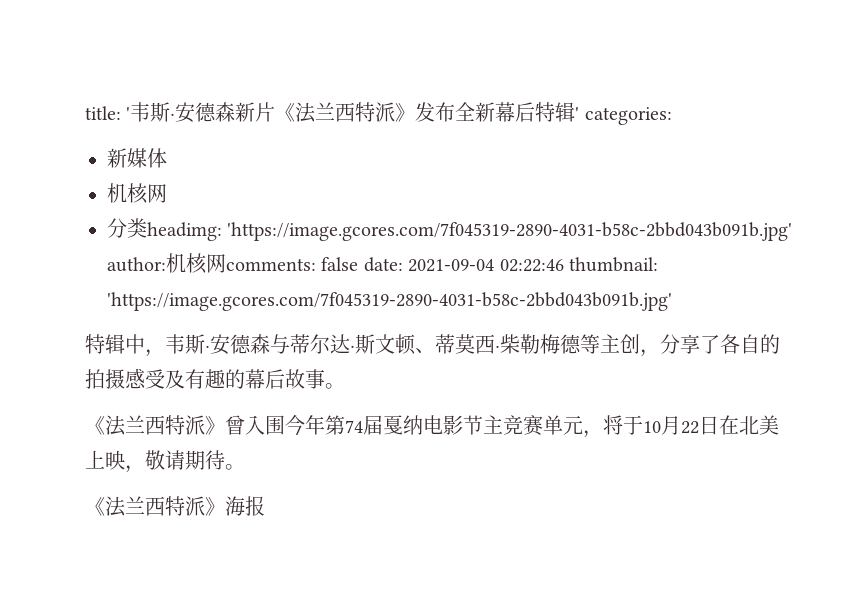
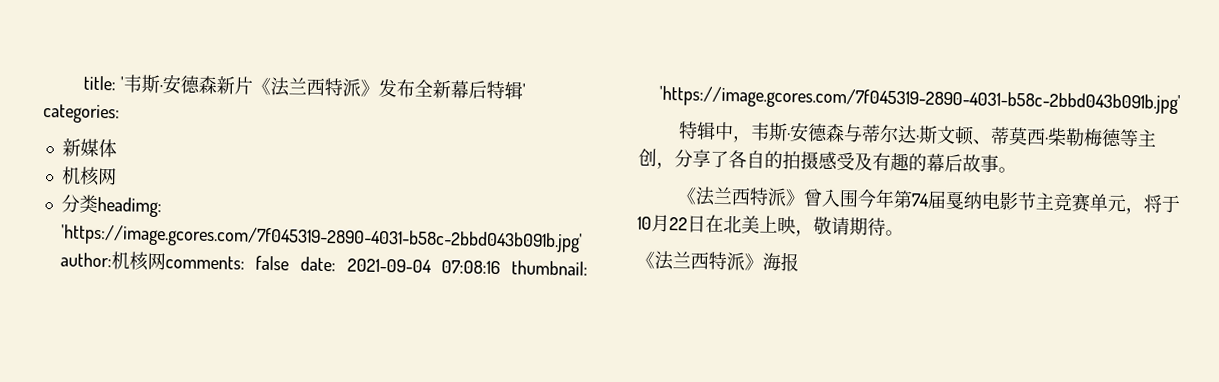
[499,259,564,272] 02:22:46 -> [441,260,501,275] 07:08:16

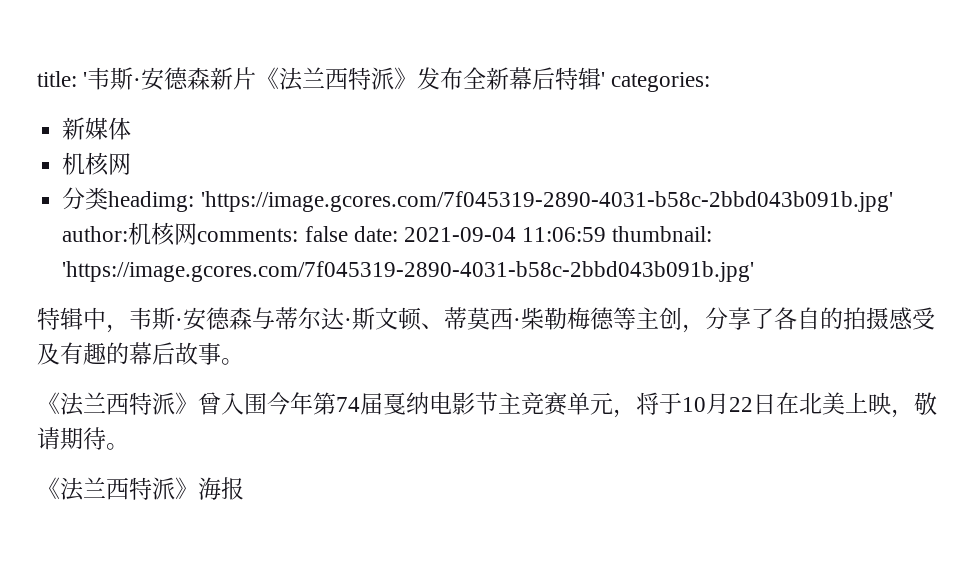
[441,260,501,275] 07:08:16 -> [522,227,607,242] 11:06:59

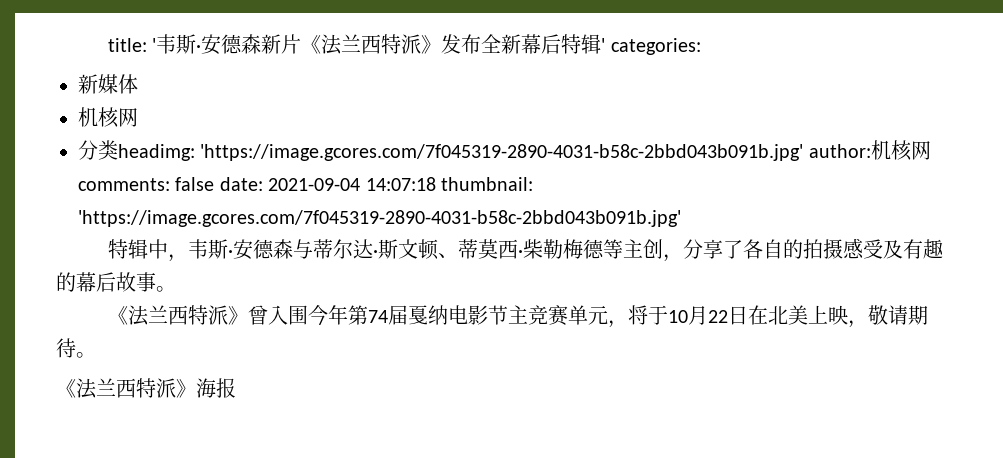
[522,227,607,242] 11:06:59 -> [365,177,436,191] 14:07:18

